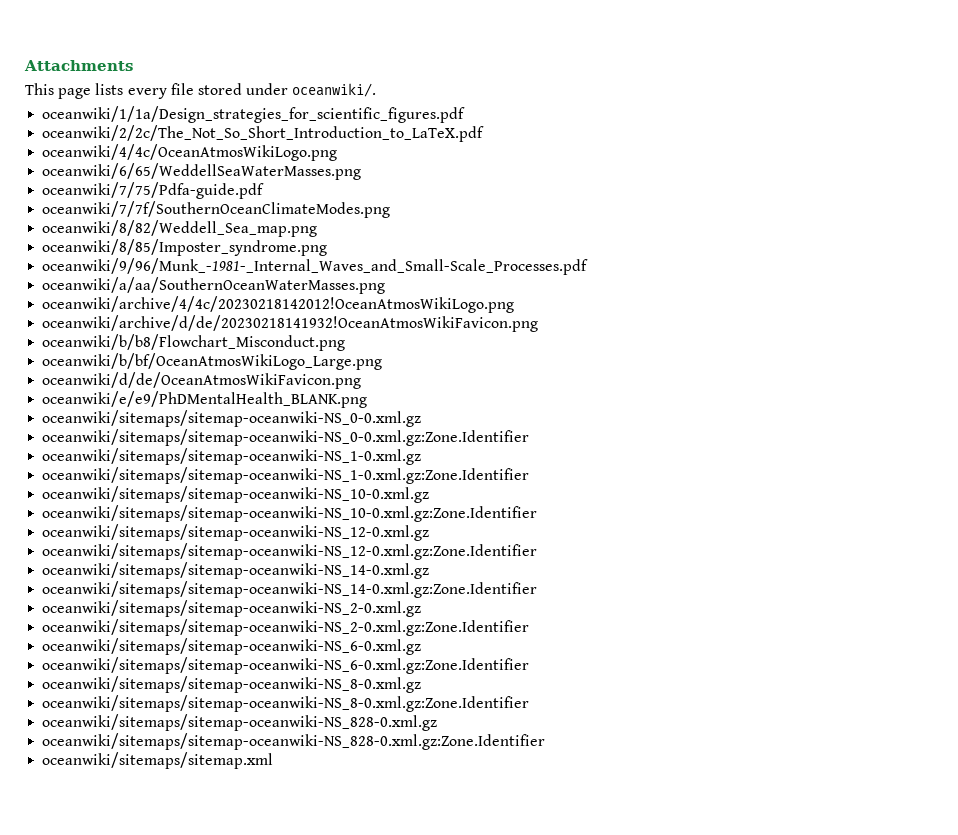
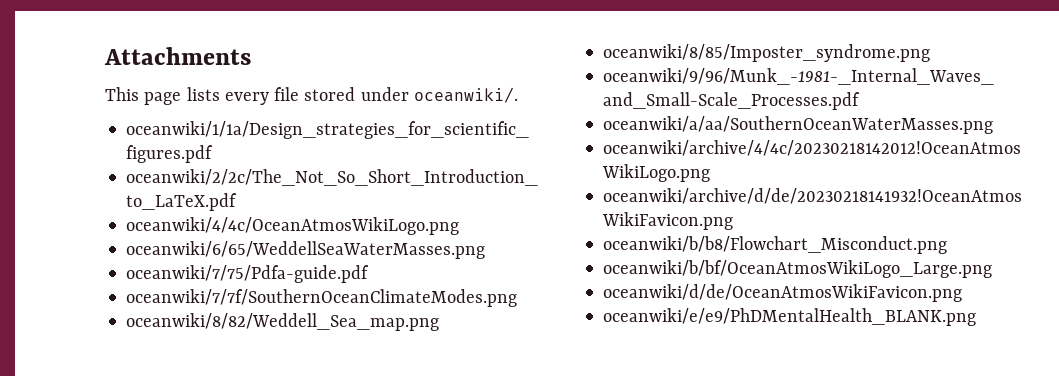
[42,410,422,427] [42,429,530,446] [42,448,422,465] [42,467,530,484] [42,486,430,503] [42,505,538,522] [42,524,430,541] [42,543,538,560] [42,562,430,579] [42,581,538,598] [42,600,422,617] [42,619,530,636] [42,638,422,655] [42,657,530,674] [42,676,422,693] [42,695,530,712] [42,714,438,731] [42,733,546,750] [42,752,274,769] // oceanwiki/sitemaps/sitemap-oceanwiki-NS_0-0.xml.gz // oceanwiki/sitemaps/sitemap-oceanwiki-NS_0-0.xml.gz:Zone.Identifier // oceanwiki/sitemaps/sitemap-oceanwiki-NS_1-0.xml.gz // oceanwiki/sitemaps/sitemap-oceanwiki-NS_1-0.xml.gz:Zone.Identifier // oceanwiki/sitemaps/sitemap-oceanwiki-NS_10-0.xml.gz // oceanwiki/sitemaps/sitemap-oceanwiki-NS_10-0.xml.gz:Zone.Identifier // oceanwiki/sitemaps/sitemap-oceanwiki-NS_12-0.xml.gz // oceanwiki/sitemaps/sitemap-oceanwiki-NS_12-0.xml.gz:Zone.Identifier // oceanwiki/sitemaps/sitemap-oceanwiki-NS_14-0.xml.gz // oceanwiki/sitemaps/sitemap-oceanwiki-NS_14-0.xml.gz:Zone.Identifier // oceanwiki/sitemaps/sitemap-oceanwiki-NS_2-0.xml.gz // oceanwiki/sitemaps/sitemap-oceanwiki-NS_2-0.xml.gz:Zone.Identifier // oceanwiki/sitemaps/sitemap-oceanwiki-NS_6-0.xml.gz // oceanwiki/sitemaps/sitemap-oceanwiki-NS_6-0.xml.gz:Zone.Identifier // oceanwiki/sitemaps/sitemap-oceanwiki-NS_8-0.xml.gz // oceanwiki/sitemaps/sitemap-oceanwiki-NS_8-0.xml.gz:Zone.Identifier // oceanwiki/sitemaps/sitemap-oceanwiki-NS_828-0.xml.gz // oceanwiki/sitemaps/sitemap-oceanwiki-NS_828-0.xml.gz:Zone.Identifier // oceanwiki/sitemaps/sitemap.xml -> (977, 317) none

